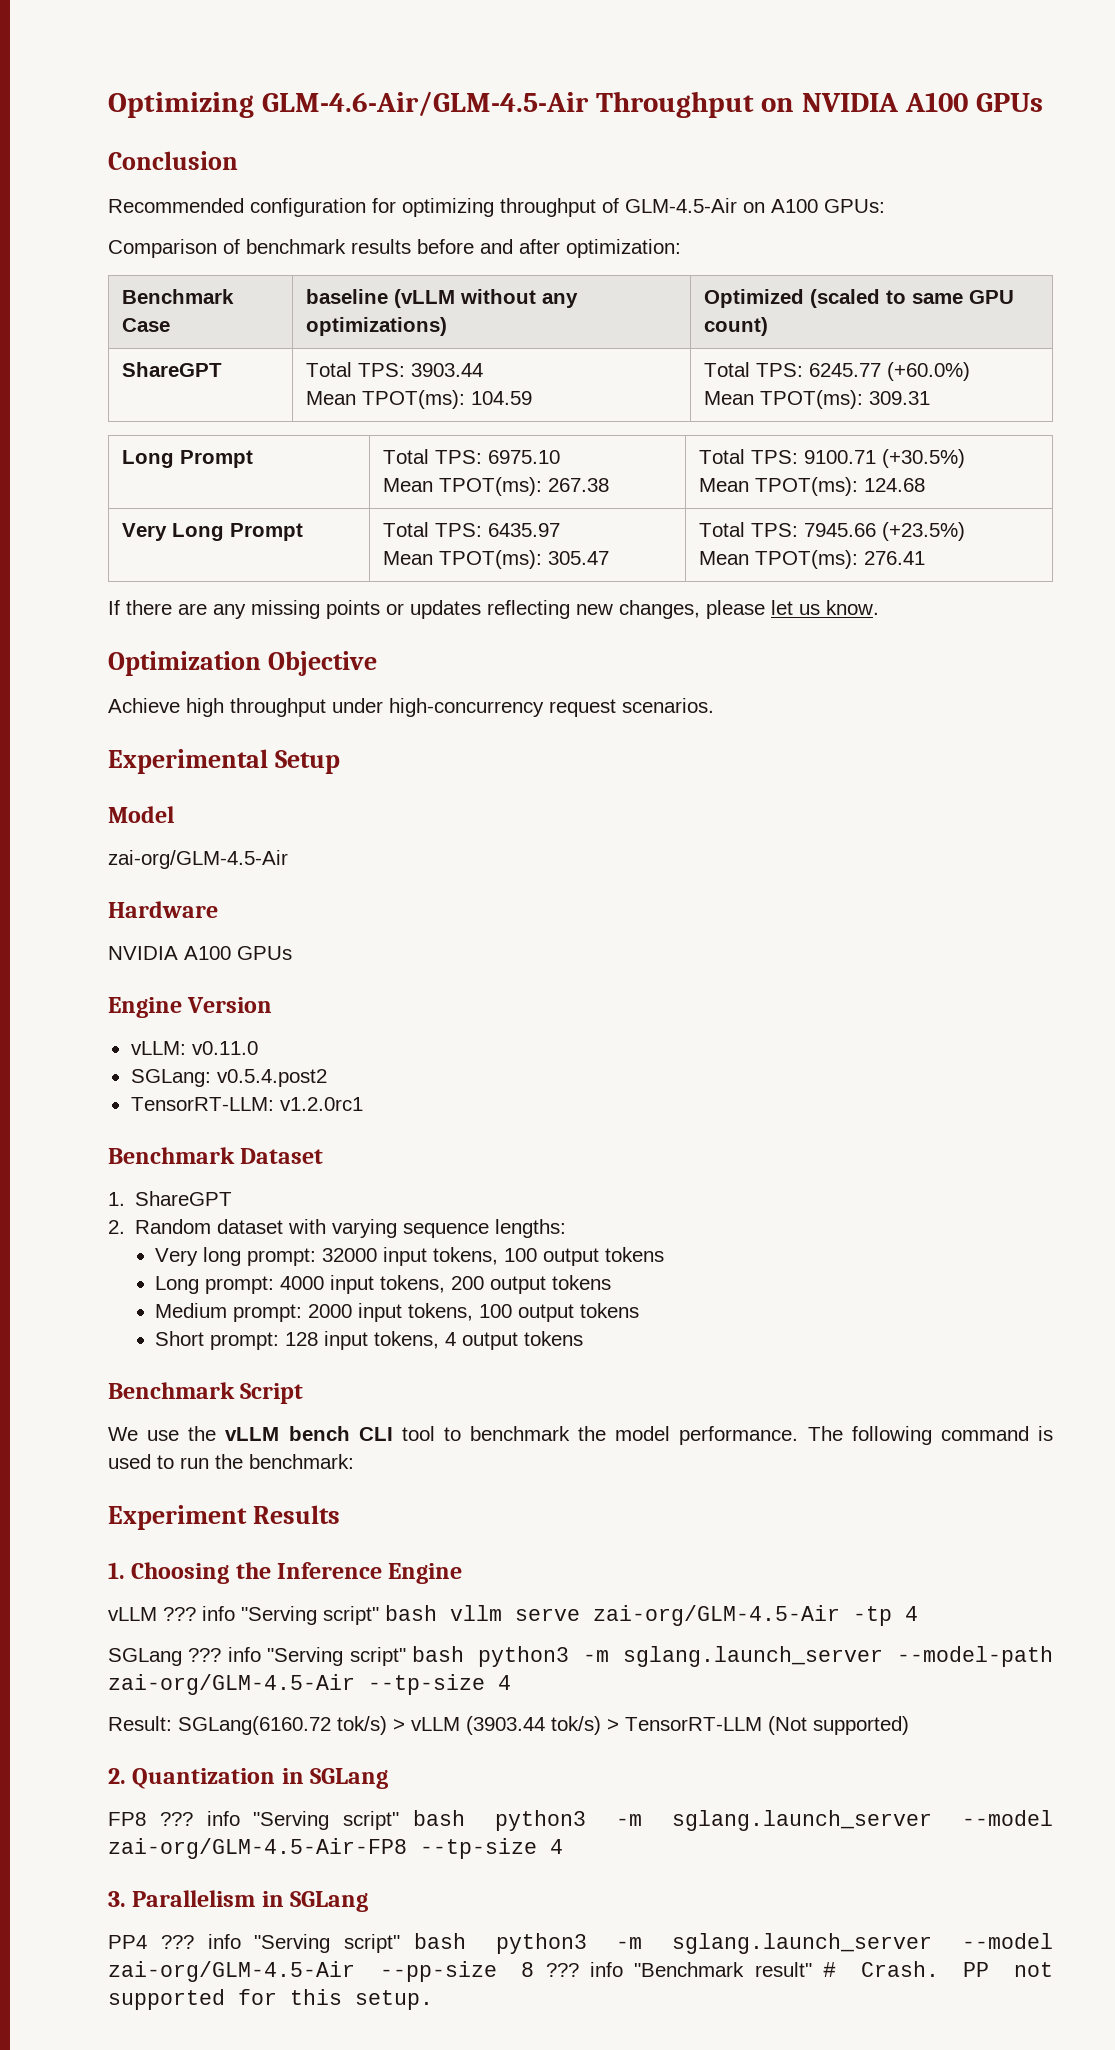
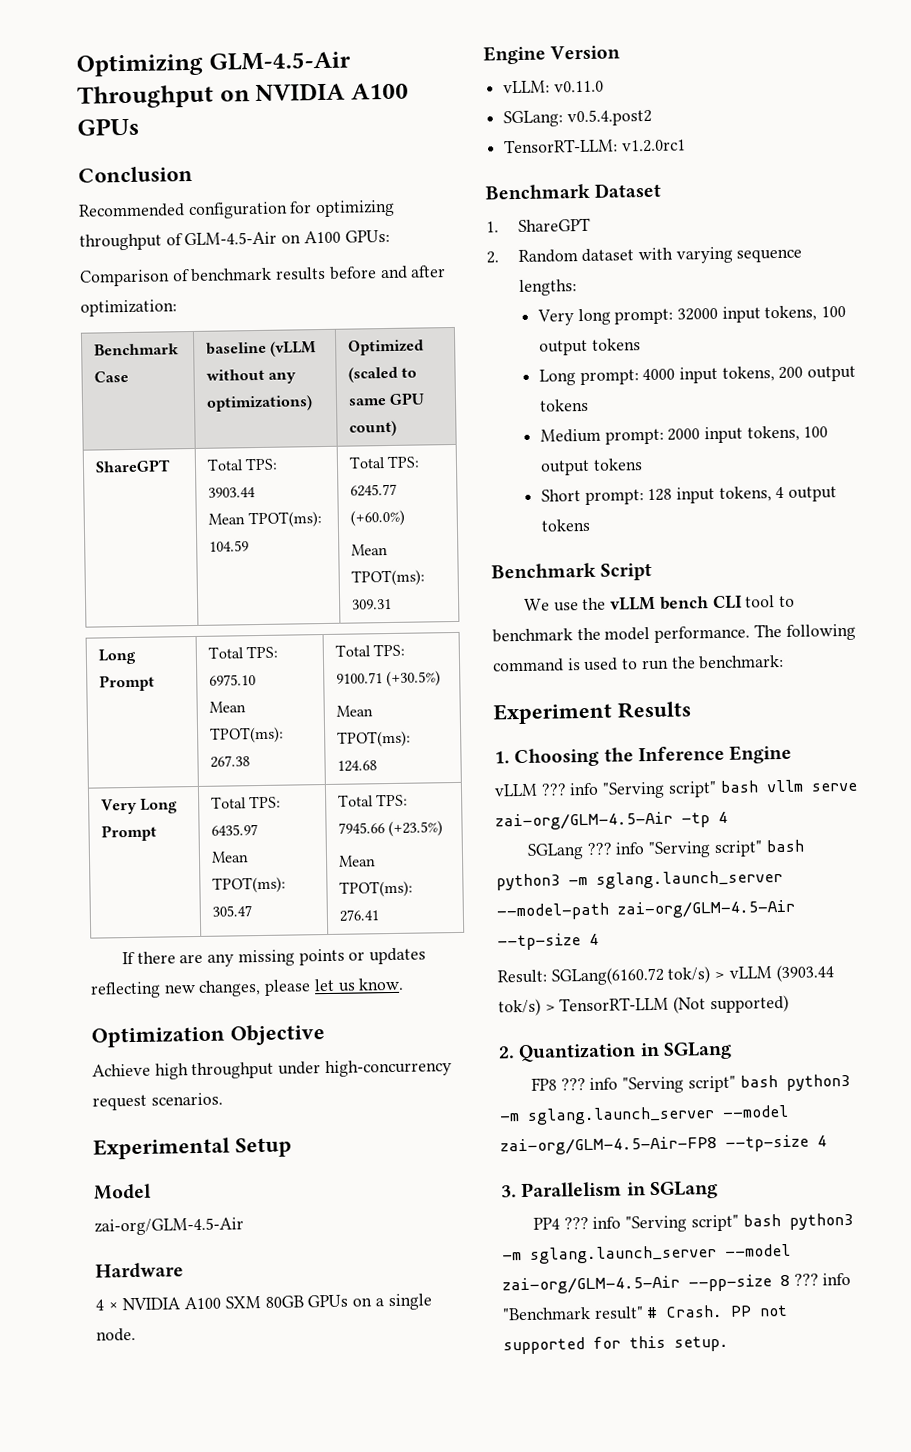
[261,91,589,117] GLM-4.6-Air/GLM-4.5-Air -> [208,51,351,71] GLM-4.5-Air
[108,946,292,960] NVIDIA A100 GPUs -> [95,1293,432,1311] [96,1327,136,1342] 4 × NVIDIA A100 SXM 80GB GPUs on a single node.

